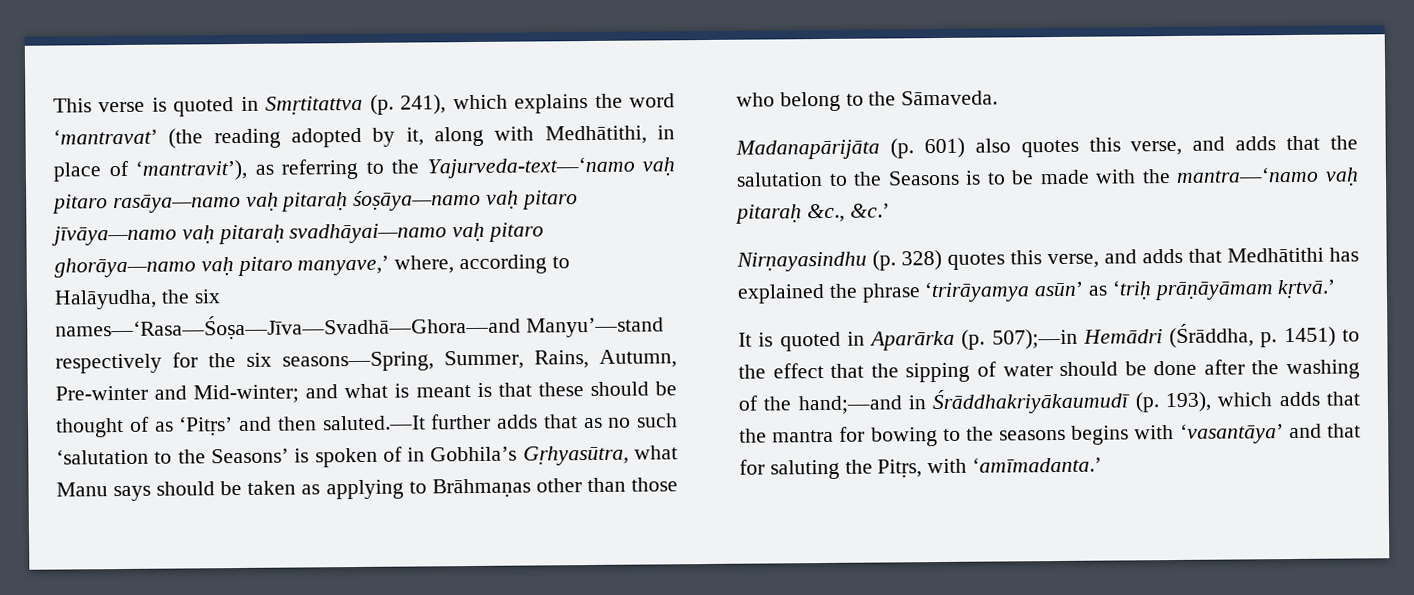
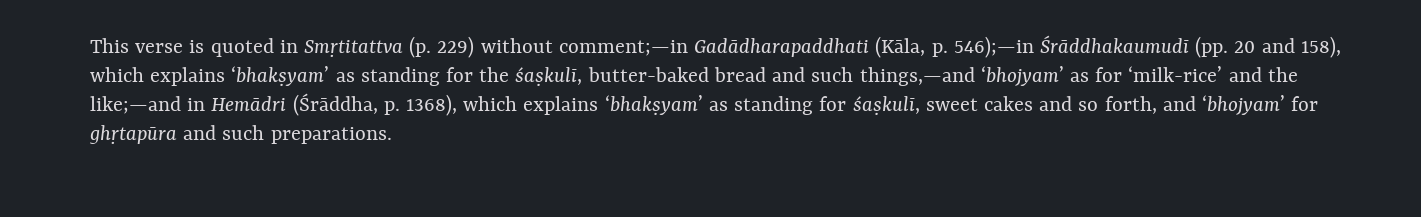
[400,93,675,115] [53,125,675,149] [53,156,675,182] [52,189,578,214] [51,222,545,246] [54,254,570,278] [54,289,221,310] [55,313,664,341] [55,349,677,374] [55,381,677,404] [56,413,678,438] [56,445,678,468] [56,477,678,502] [736,90,999,112] [735,135,1358,160] [736,166,1359,187] [735,203,890,224] [736,247,1359,272] [737,279,1337,304] [738,323,1360,352] [738,359,1360,383] [738,388,1360,415] [739,423,1361,447] [739,456,1103,480] 241), which explains the word ‘mantravat’ (the reading adopted by it, along with Medhātithi, in place of ‘mantravit’), as referring to the Yajurveda-text—‘namo vaḥ pitaro rasāya—namo vaḥ pitaraḥ śoṣāya—namo vaḥ pitaro jīvāya—namo vaḥ pitaraḥ svadhāyai—namo vaḥ pitaro ghorāya—namo vaḥ pitaro manyave,’ where, according to Halāyudha, the six names—‘Rasa—Śoṣa—Jīva—Svadhā—Ghora—and Manyu’—stand respectively for the six seasons—Spring, Summer, Rains, Autumn, Pre-winter and Mid-winter; and what is meant is that these should be thought of as ‘Pitṛs’ and then saluted.—It further adds that as no such ‘salutation to the Seasons’ is spoken of in Gobhila’s Gṛhyasūtra, what Manu says should be taken as applying to Brāhmaṇas other than those who belong to the Sāmaveda. // Madanapārijāta (p. 601) also quotes this verse, and adds that the salutation to the Seasons is to be made with the mantra—‘namo vaḥ pitaraḥ &c., &c.’ // Nirṇayasindhu (p. 328) quotes this verse, and adds that Medhātithi has explained the phrase ‘trirāyamya asūn’ as ‘triḥ prāṇāyāmam kṛtvā.’ // It is quoted in Aparārka (p. 507);—in Hemādri (Śrāddha, p. 1451) to the effect that the sipping of water should be done after the washing of the hand;—and in Śrāddhakriyākaumudī (p. 193), which adds that the mantra for bowing to the seasons begins with ‘vasantāya’ and that for saluting the Pitṛs, with ‘amīmadanta.’ -> [437,35,1341,58] [90,66,1298,86] [90,93,1319,116] [89,125,392,144] 229) without comment;—in Gadādharapaddhati (Kāla, p. 546);—in Śrāddhakaumudī (pp. 20 and 158), which explains ‘bhakṣyam’ as standing for the śaṣkulī, butter-baked bread and such things,—and ‘bhojyam’ as for ‘milk-rice’ and the like;—and in Hemādri (Śrāddha, p. 1368), which explains ‘bhakṣyam’ as standing for śaṣkulī, sweet cakes and so forth, and ‘bhojyam’ for ghṛtapūra and such preparations.

